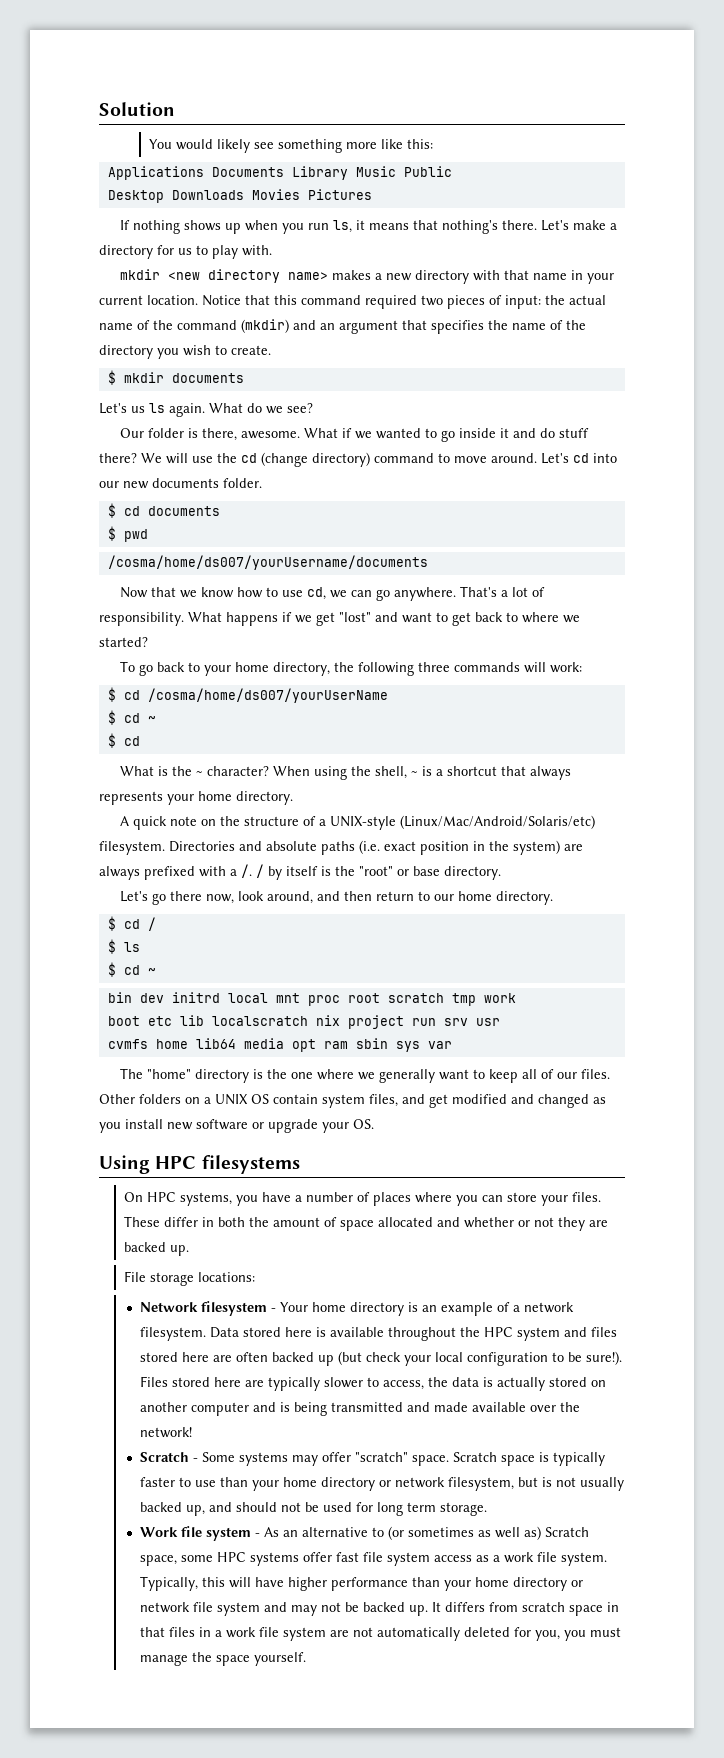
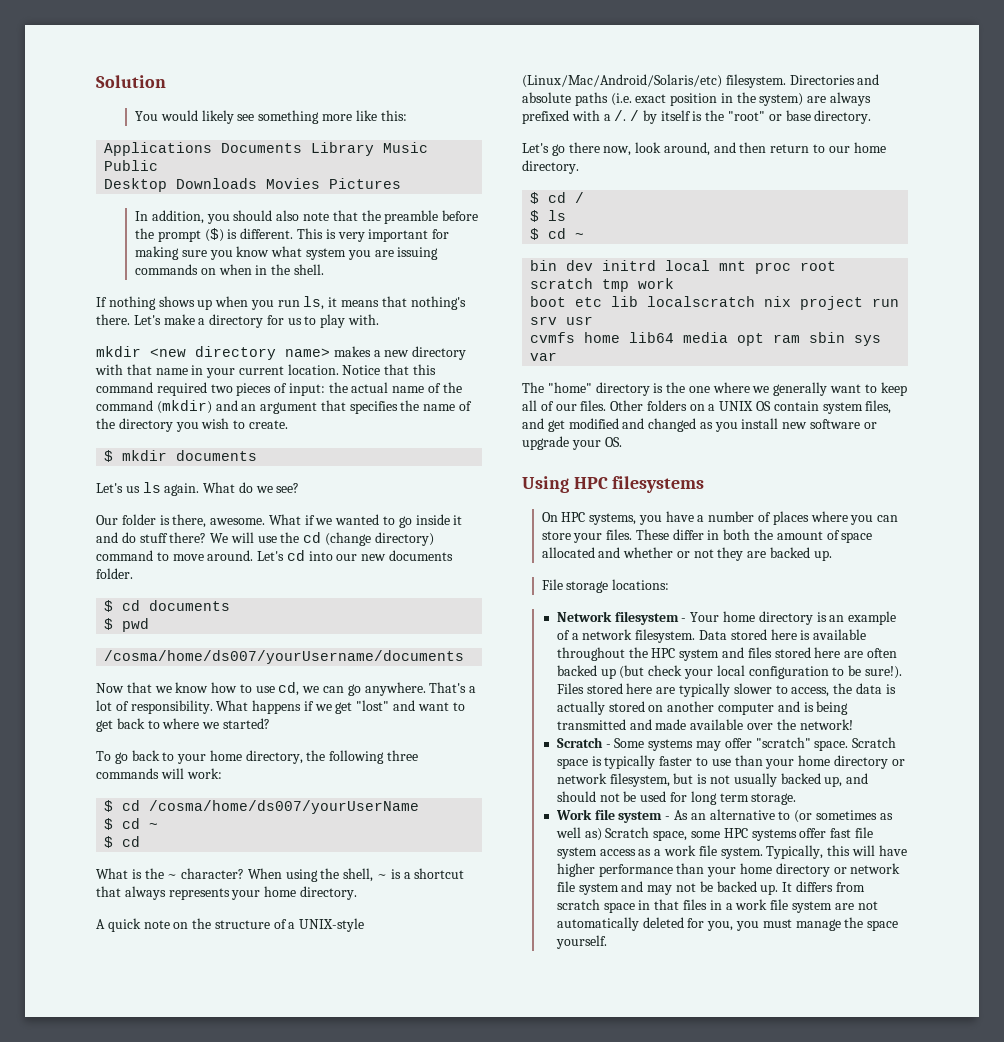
(372, 194) none -> [135,210,479,224] [135,228,450,242] [135,246,439,260] [135,264,324,275] // In addition, you should also note that the preamble before the prompt ($) is different. This is very important for making sure you know what system you are issuing commands on when in the shell.

